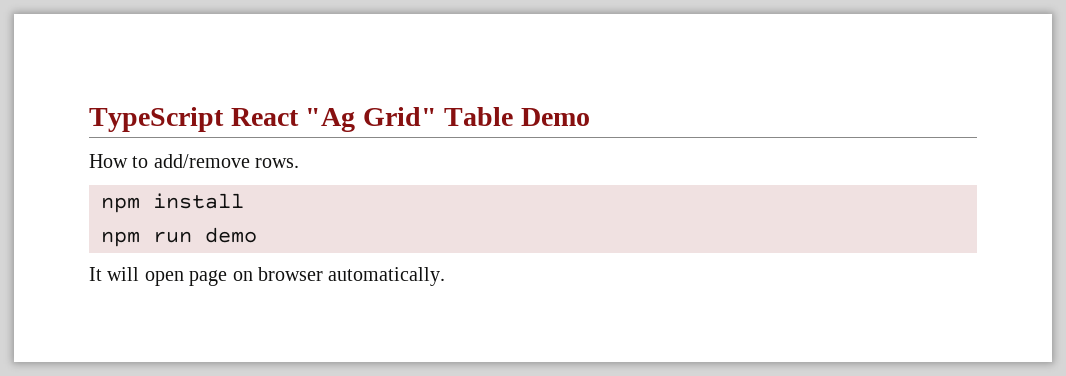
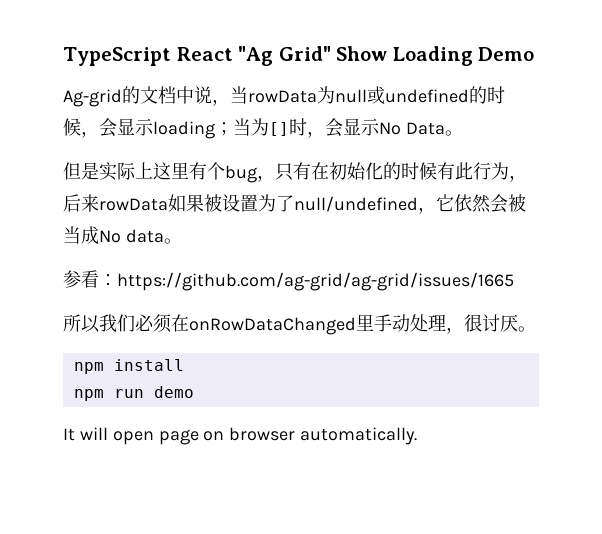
[444,107,514,126] Table -> [336,46,473,66] Show Loading
[89,154,300,168] How to add/remove rows. -> [63,86,505,107] [63,118,463,139] [63,162,527,183] [63,194,526,214] [63,226,182,244] [63,270,514,291] [63,314,536,335] Ag-grid的文档中说，当rowData为null或undefined的时候，会显示loading；当为[]时，会显示No Data。 // 但是实际上这里有个bug，只有在初始化的时候有此行为，后来rowData如果被设置为了null/undefined，它依然会被当成No data。 // 参看：https://github.com/ag-grid/ag-grid/issues/1665 // 所以我们必须在onRowDataChanged里手动处理，很讨厌。

